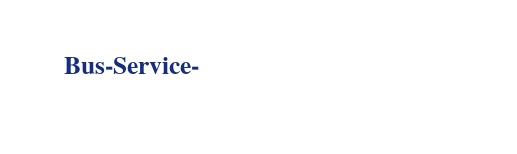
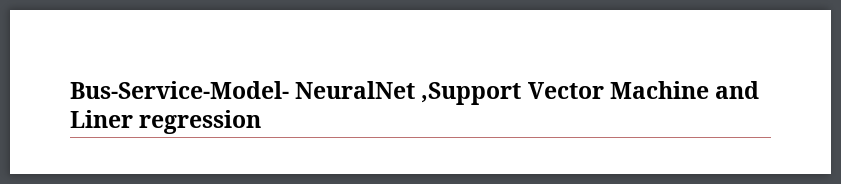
[64,57,199,74] Bus-Service- -> [70,81,760,105] [70,110,262,134] Bus-Service-Model- NeuralNet ,Support Vector Machine and Liner regression

